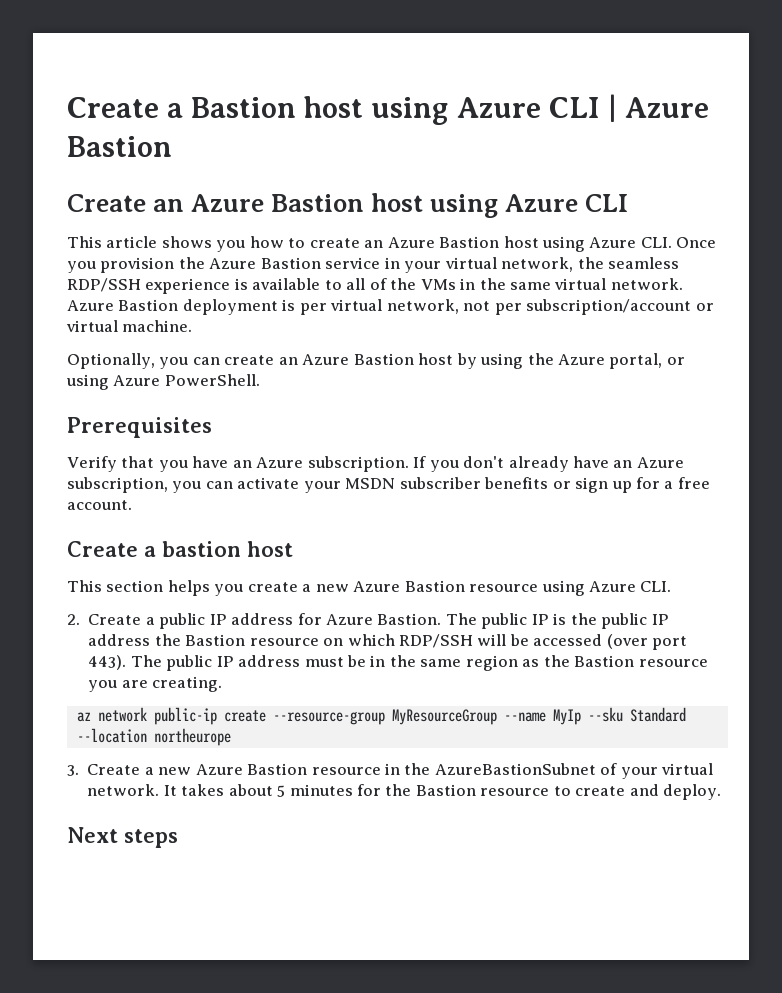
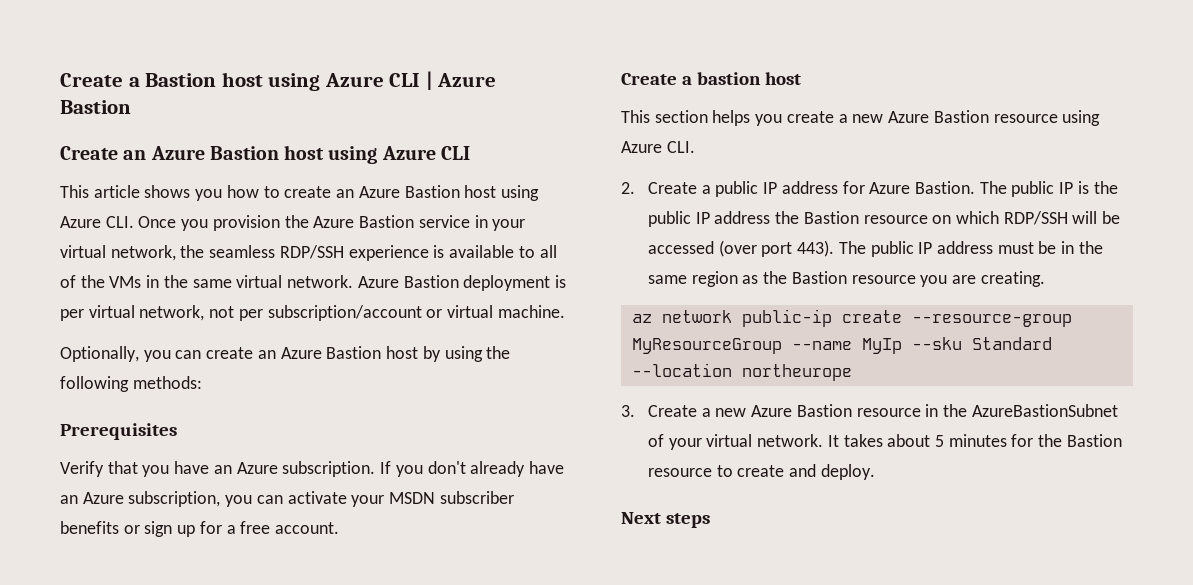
[558,353,685,369] [66,374,260,390] Azure portal, or using Azure PowerShell. -> [60,376,202,392] following methods:

